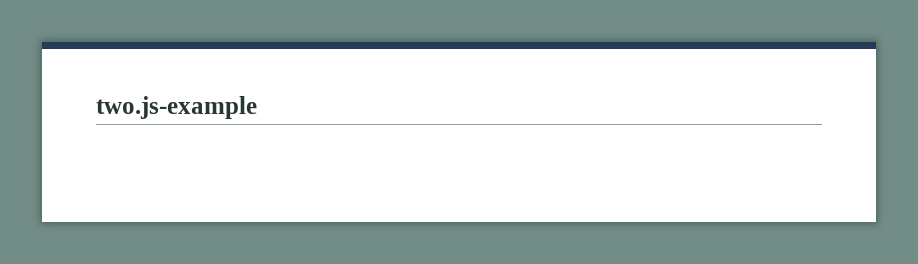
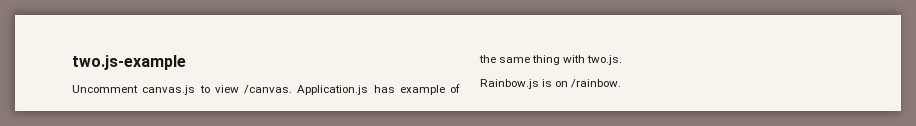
(257, 107) none -> [72,84,460,95] [479,55,623,65] [480,79,622,89] // Uncomment canvas.js to view /canvas. Application.js has example of the same thing with two.js. // Rainbow.js is on /rainbow.

